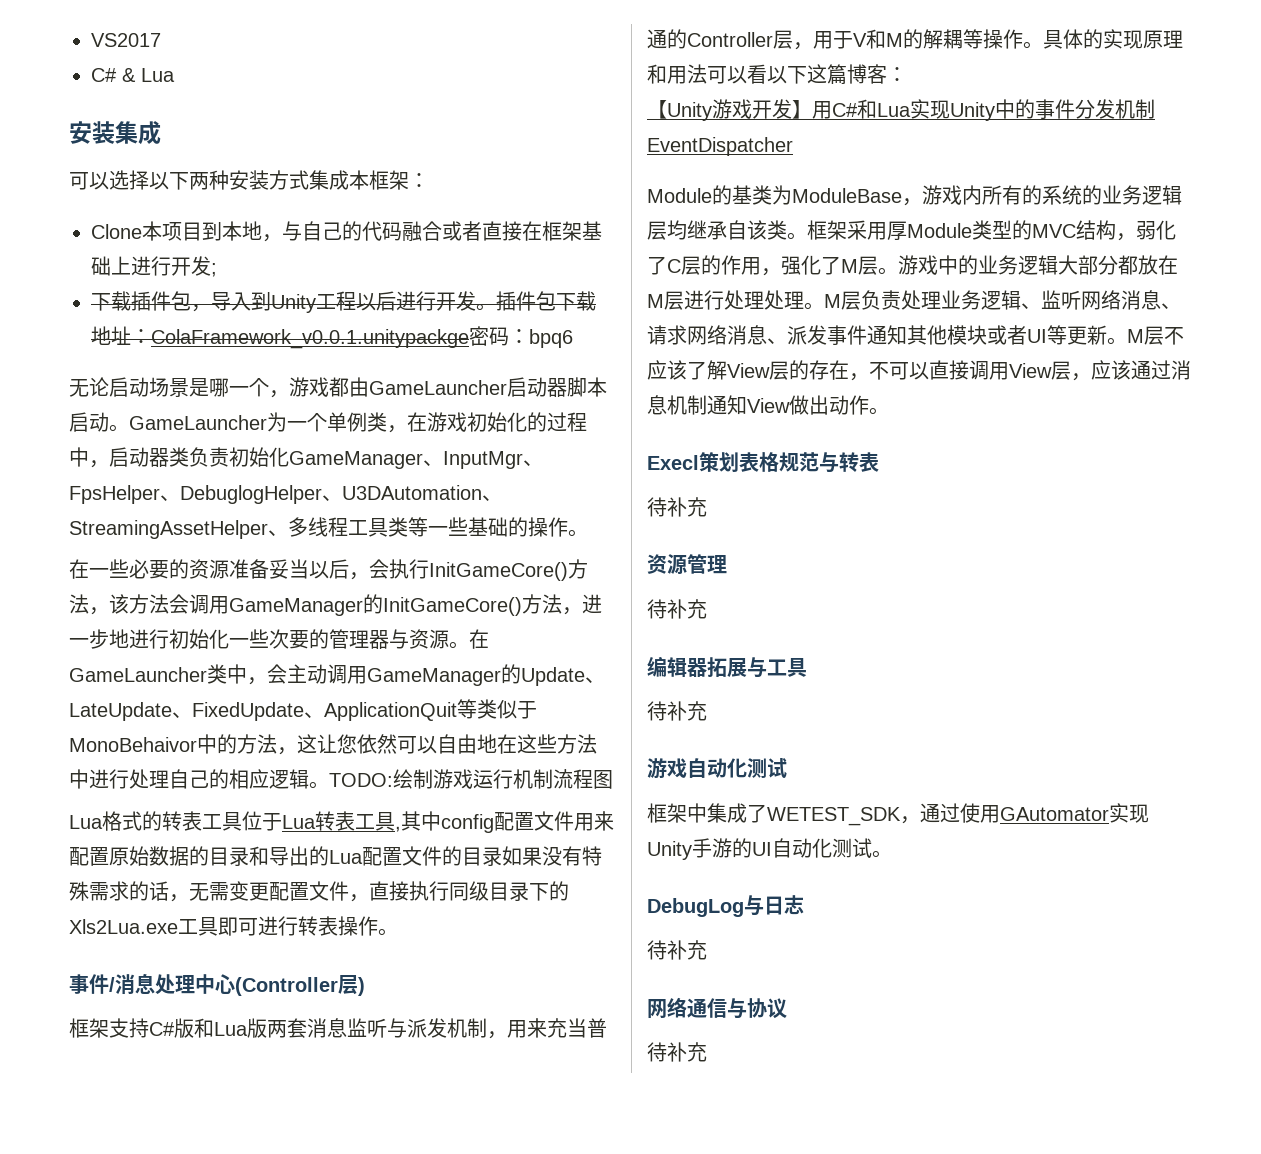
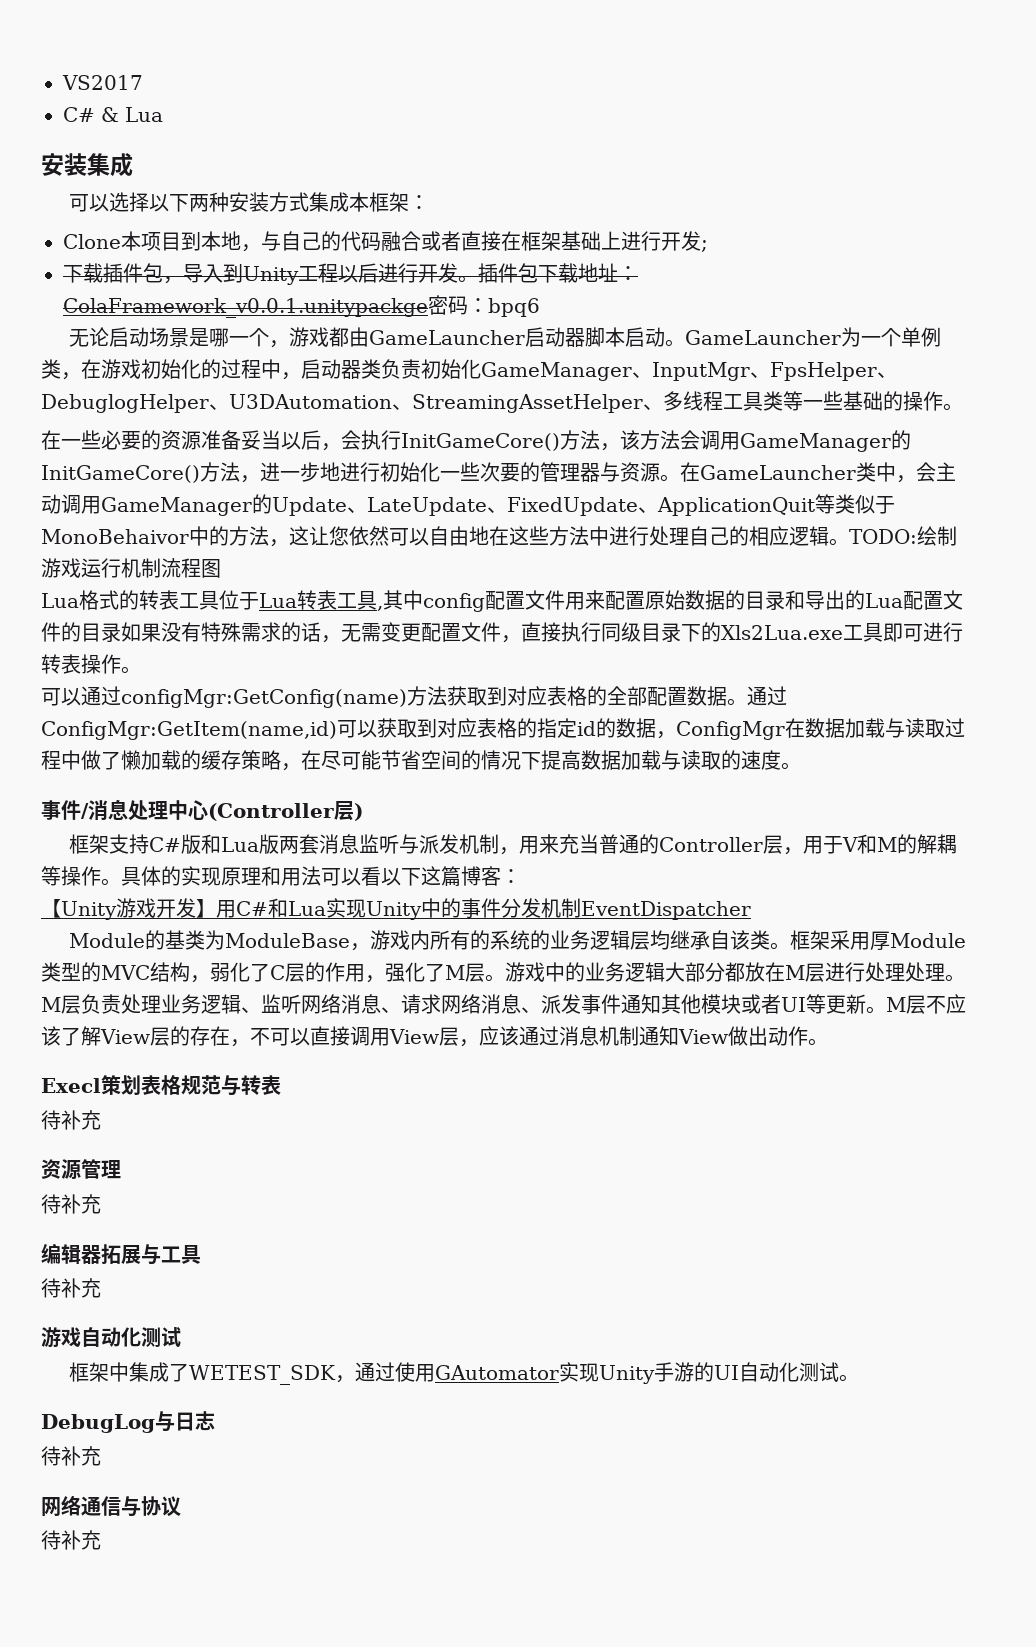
(398, 932) none -> [41,686,787,708] [41,718,965,740] [41,750,801,771] // 可以通过configMgr:GetConfig(name)方法获取到对应表格的全部配置数据。通过ConfigMgr:GetItem(name,id)可以获取到对应表格的指定id的数据，ConfigMgr在数据加载与读取过程中做了懒加载的缓存策略，在尽可能节省空间的情况下提高数据加载与读取的速度。

